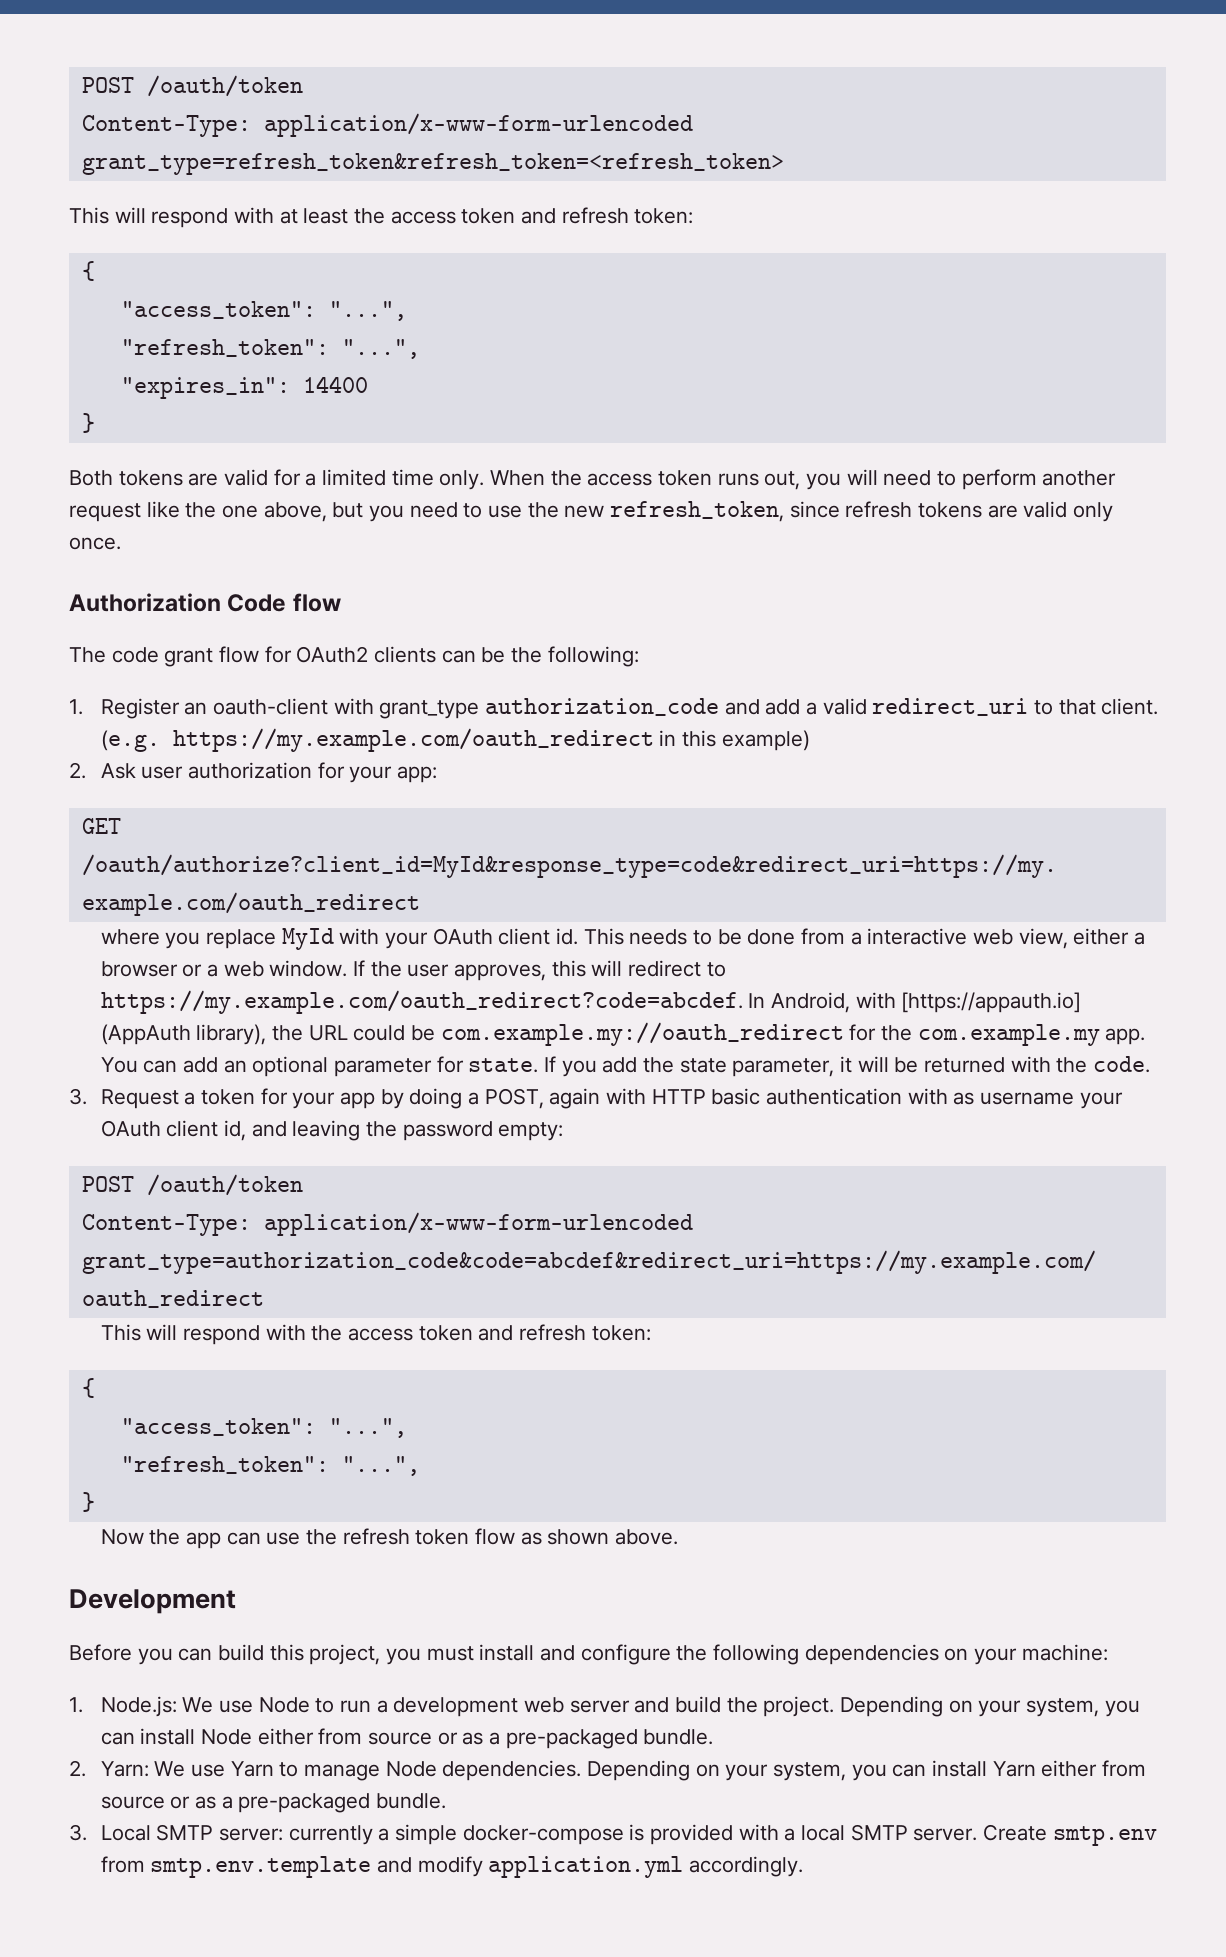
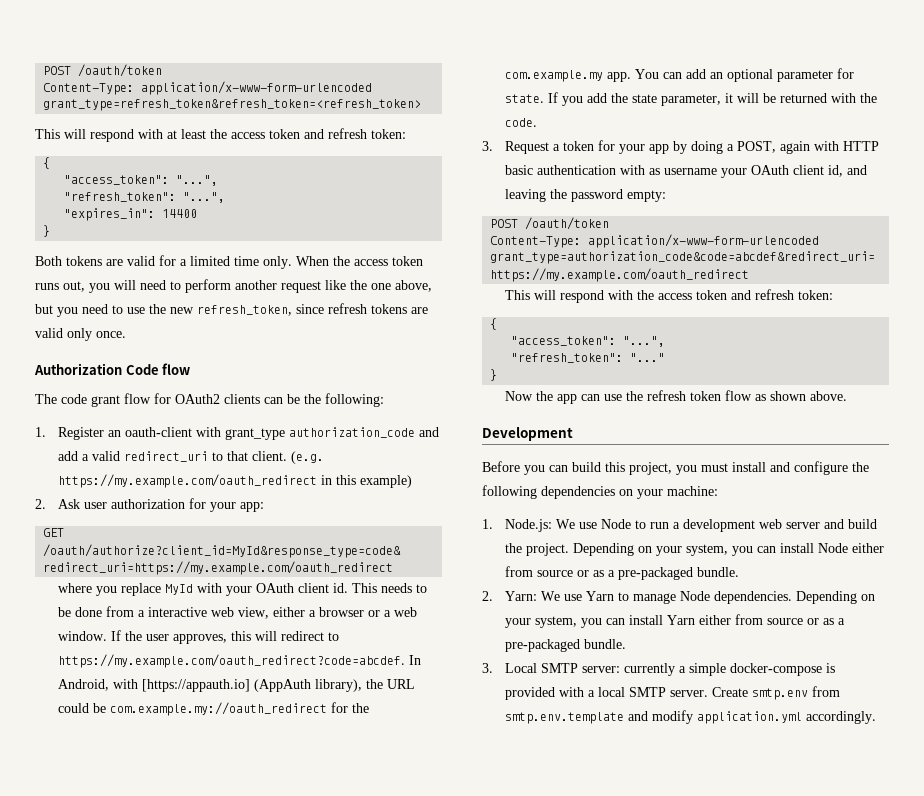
[341,1456,420,1476] "...", -> [630,353,666,362] "..."

